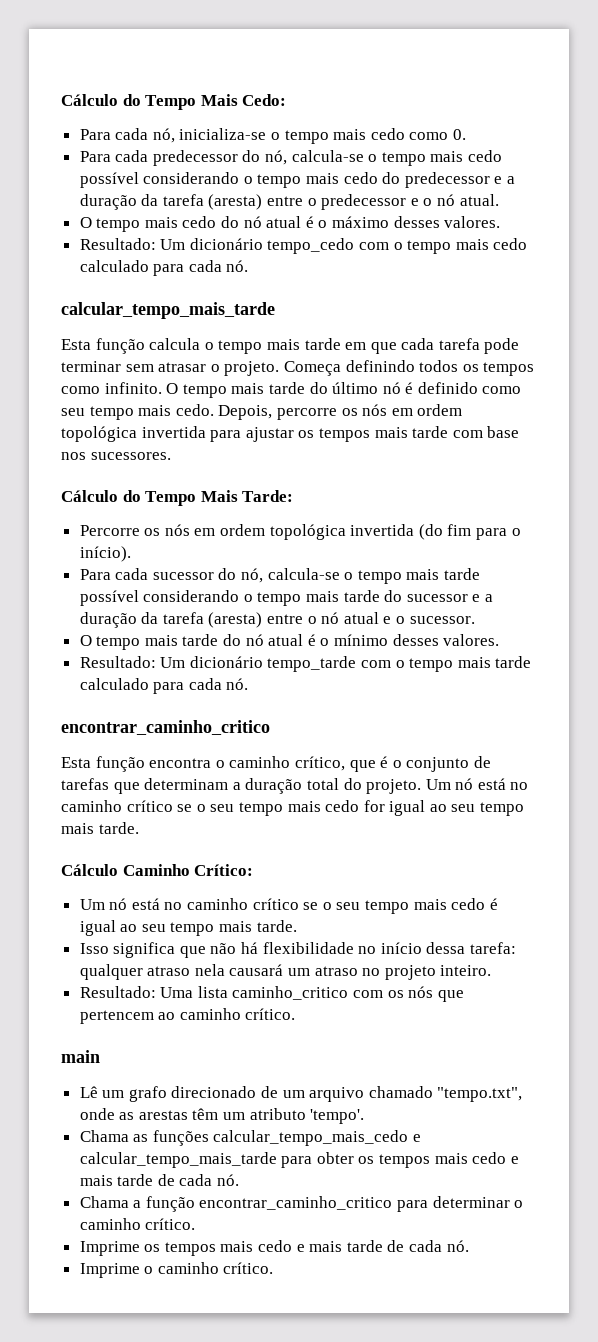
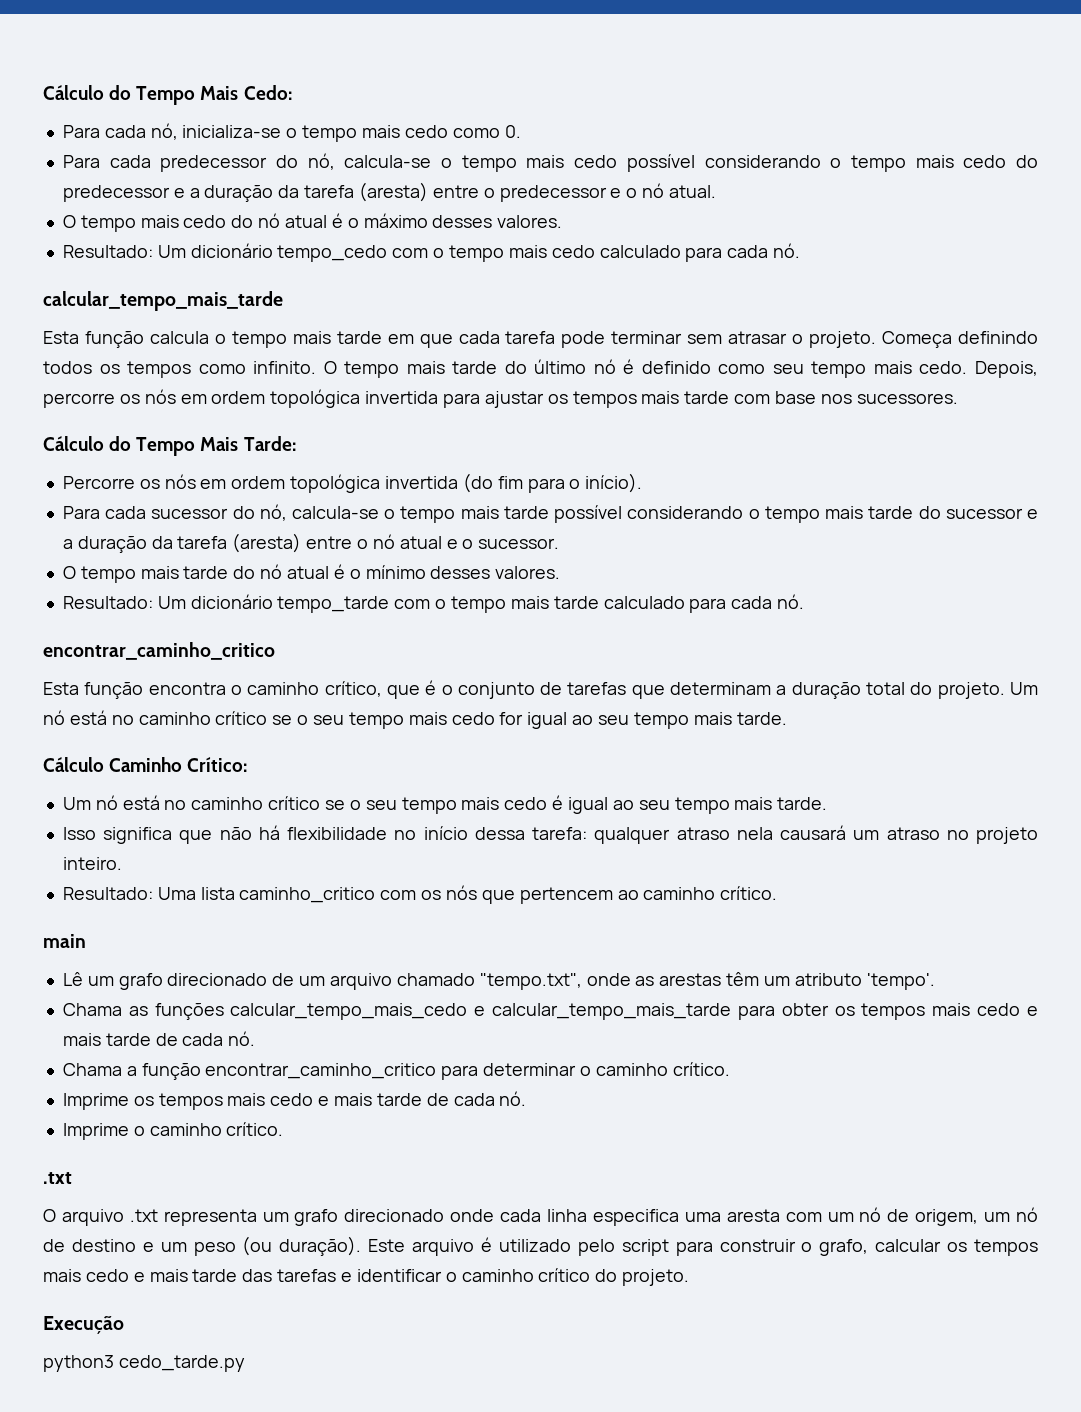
(274, 1268) none -> [43,1172,72,1184] [43,1207,1039,1226] [43,1236,1039,1256] [43,1268,690,1286] [43,1316,124,1334] [43,1355,245,1372] // .txt // O arquivo .txt representa um grafo direcionado onde cada linha especifica uma aresta com um nó de origem, um nó de destino e um peso (ou duração). Este arquivo é utilizado pelo script para construir o grafo, calcular os tempos mais cedo e mais tarde das tarefas e identificar o caminho crítico do projeto. // Execução // python3 cedo_tarde.py

